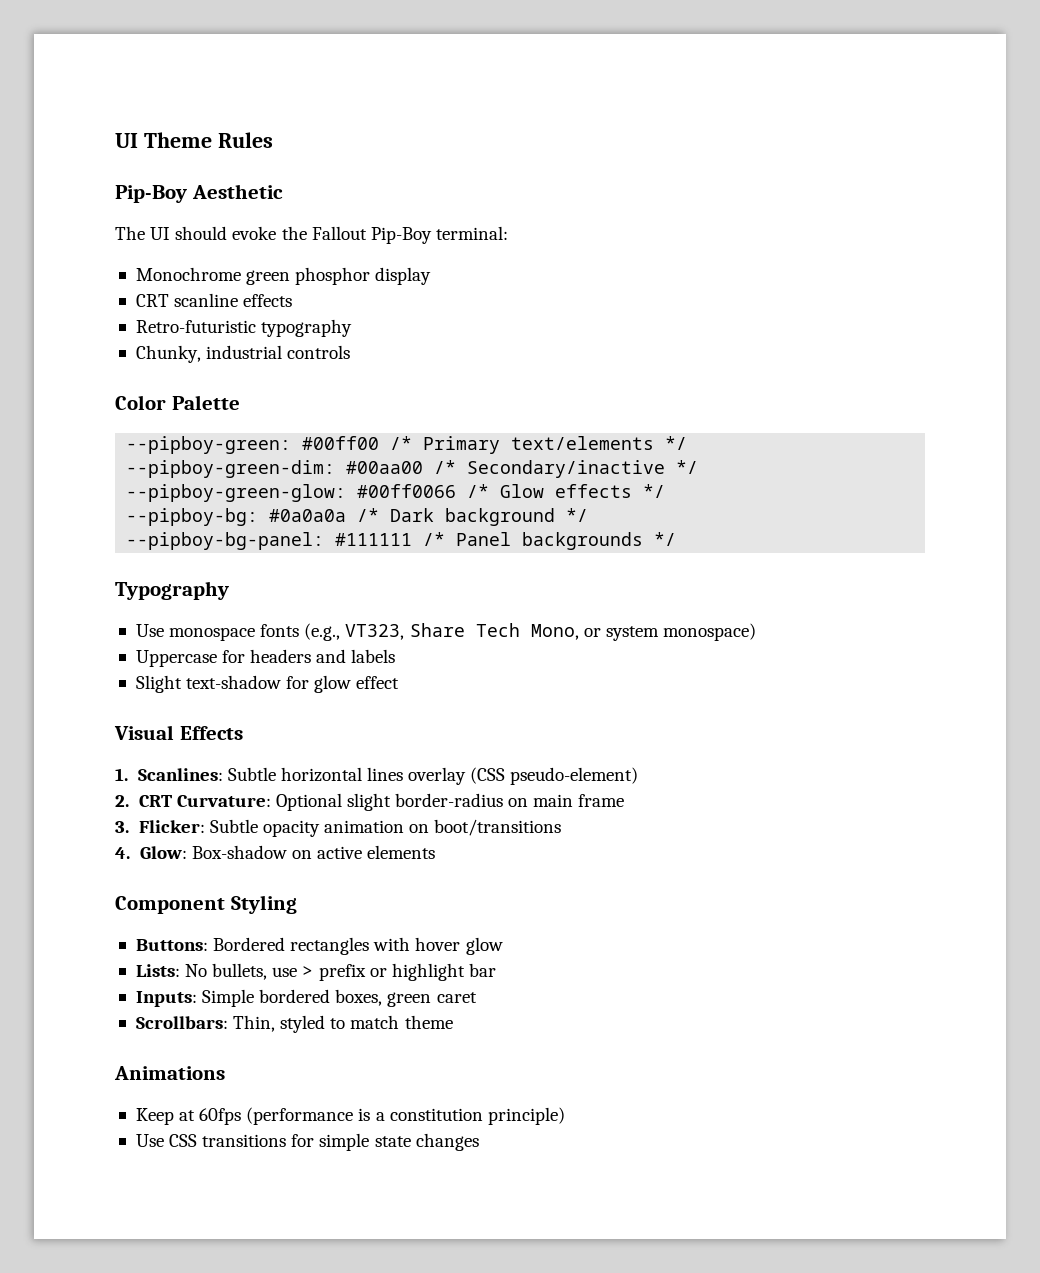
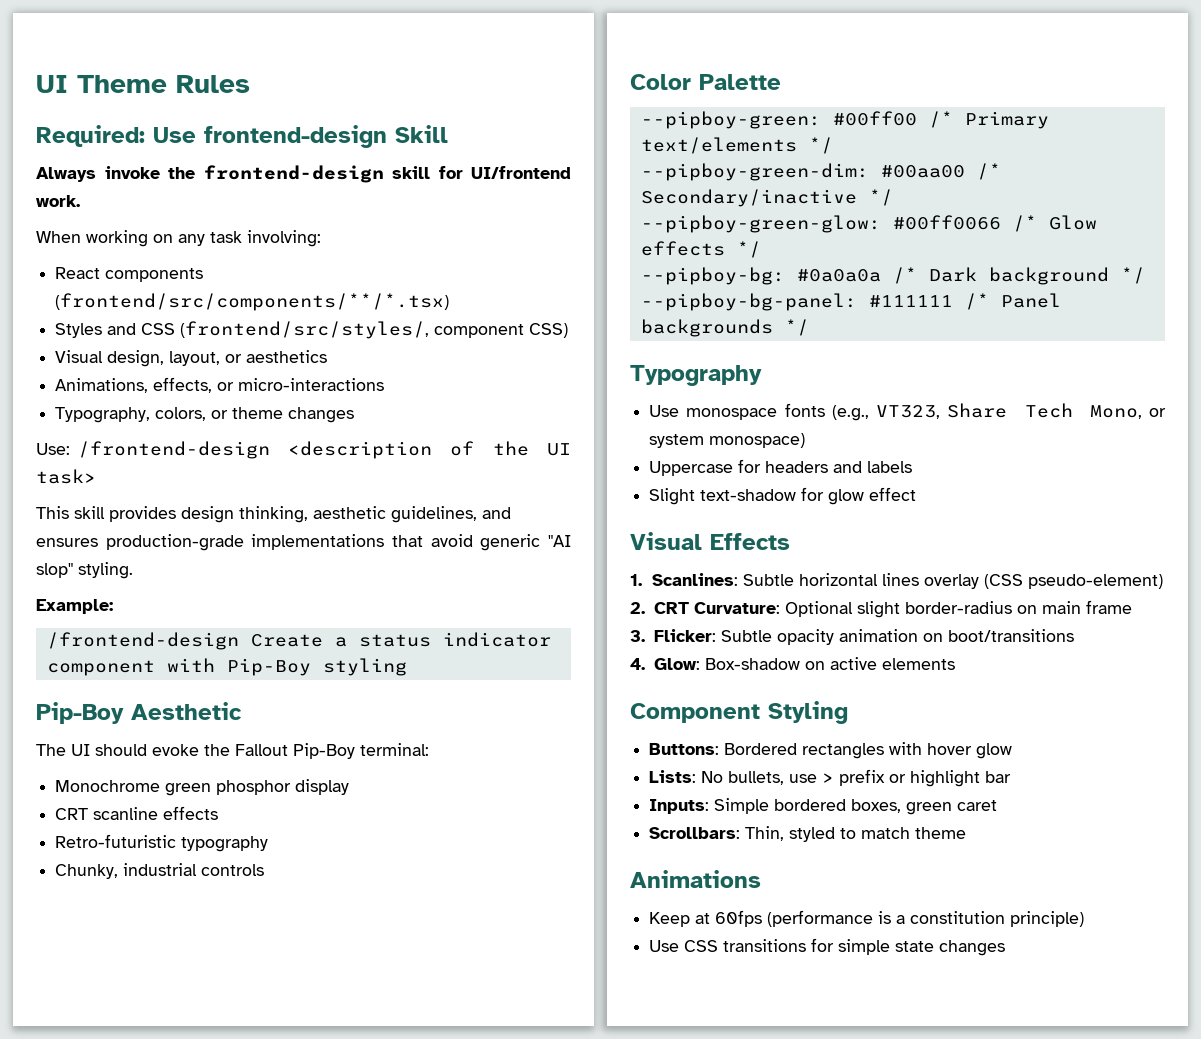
(273, 140) none -> [36,125,448,148] [36,165,571,183] [36,195,80,207] [36,230,321,247] [55,267,204,282] [55,293,450,311] [55,321,569,339] [55,350,328,367] [55,377,385,393] [55,407,355,423] [36,441,571,459] [36,469,96,484] [36,506,511,523] [36,534,572,551] [36,562,133,579] [36,599,113,614] [46,632,551,650] [46,658,407,676] // Required: Use frontend-design Skill // Always invoke the frontend-design skill for UI/frontend work. // When working on any task involving: // React components (frontend/src/components/**/*.tsx) // Styles and CSS (frontend/src/styles/, component CSS) // Visual design, layout, or aesthetics // Animations, effects, or micro-interactions // Typography, colors, or theme changes // Use: /frontend-design <description of the UI task> // This skill provides design thinking, aesthetic guidelines, and ensures production-grade implementations that avoid generic "AI slop" styling. // Example: // /frontend-design Create a status indicator component with Pip-Boy styling

